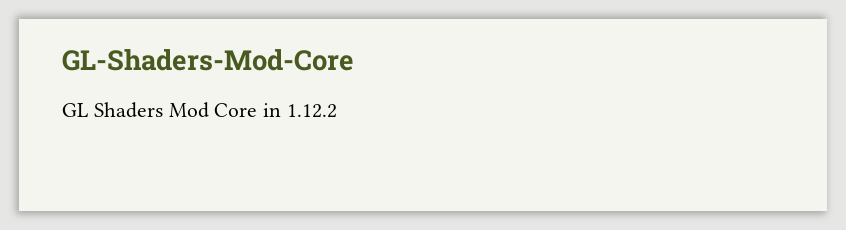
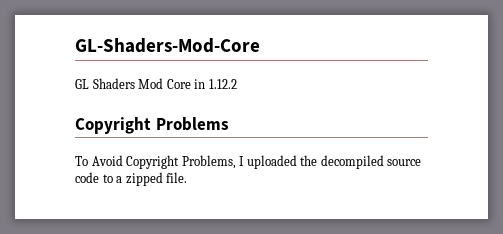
(338, 111) none -> [75,117,229,134] [75,155,422,169] [75,172,188,186] // Copyright Problems // To Avoid Copyright Problems, I uploaded the decompiled source code to a zipped file.

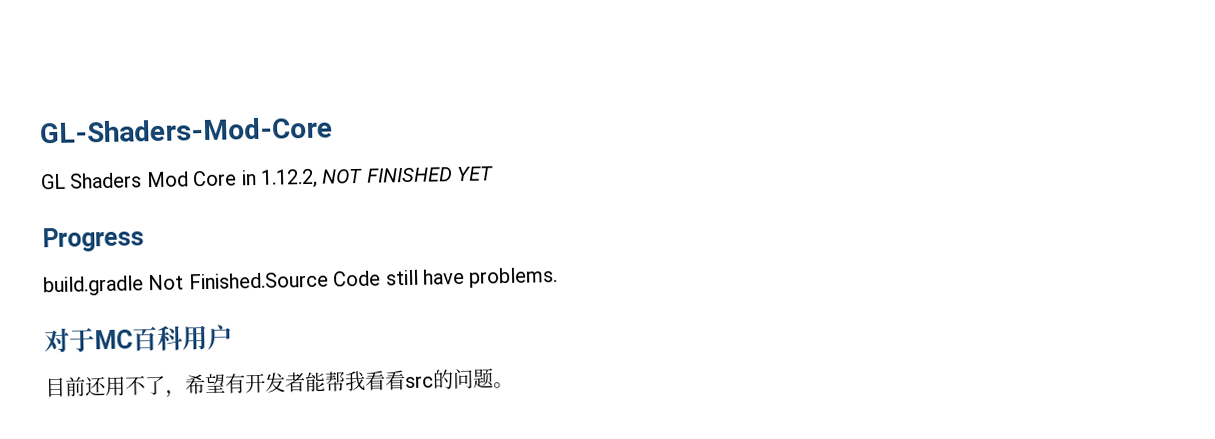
[208,79,237,89] [75,117,229,134] [75,155,422,169] [75,172,188,186] 1.12.2 // Copyright Problems // To Avoid Copyright Problems, I uploaded the decompiled source code to a zipped file. -> [260,166,495,189] [42,226,144,253] [43,266,559,297] [44,324,233,354] [45,368,514,398] 1.12.2, NOT FINISHED YET // Progress // build.gradle Not Finished.Source Code still have problems. // 对于MC百科用户 // 目前还用不了，希望有开发者能帮我看看src的问题。

